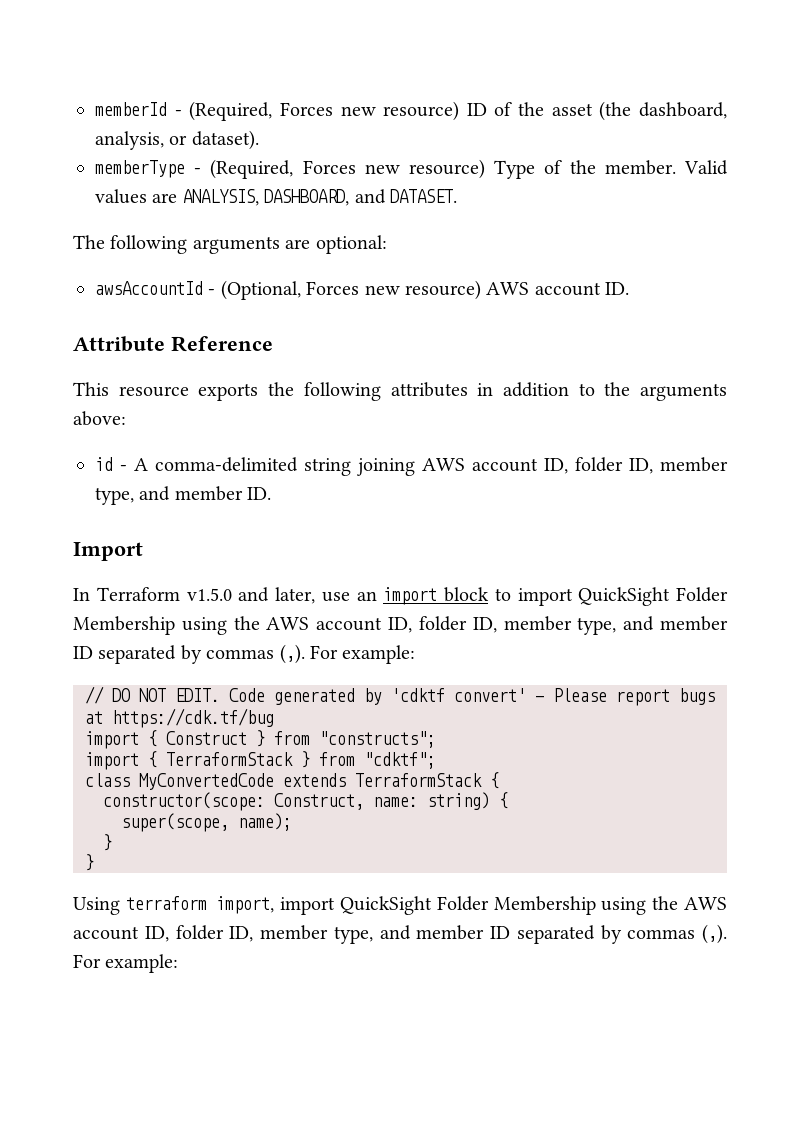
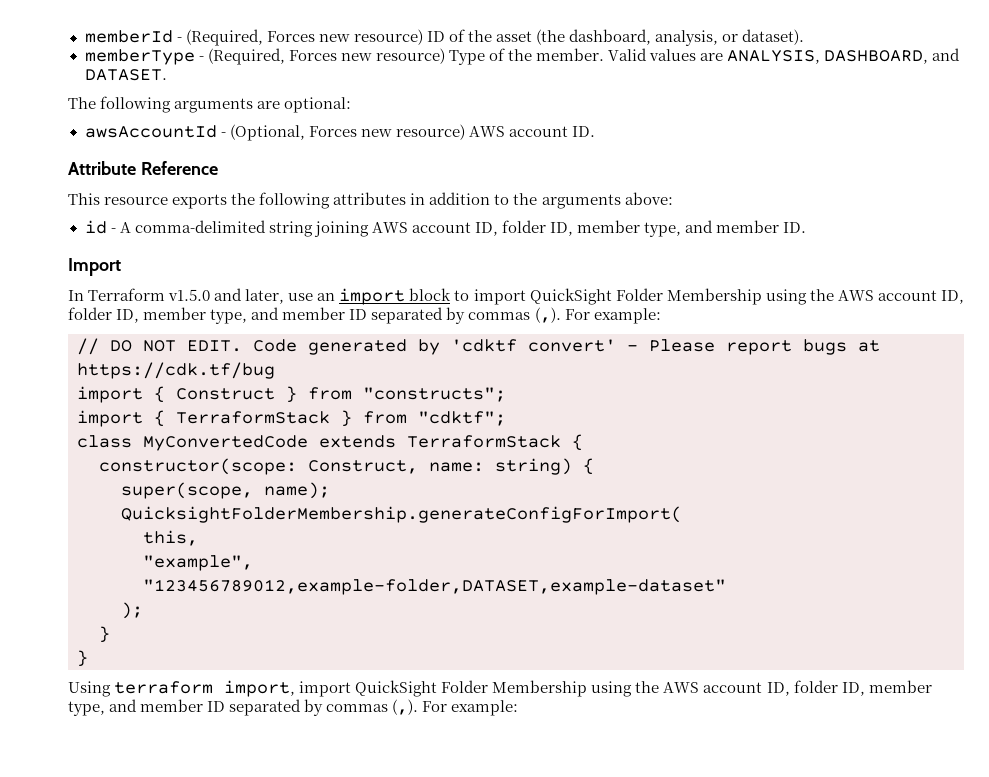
(292, 822) none -> [121,506,682,523] [143,530,198,546] [143,555,253,571] [143,579,726,595] [121,602,143,619] // QuicksightFolderMembership.generateConfigForImport( // this, // "example", // "123456789012,example-folder,DATASET,example-dataset" // );

